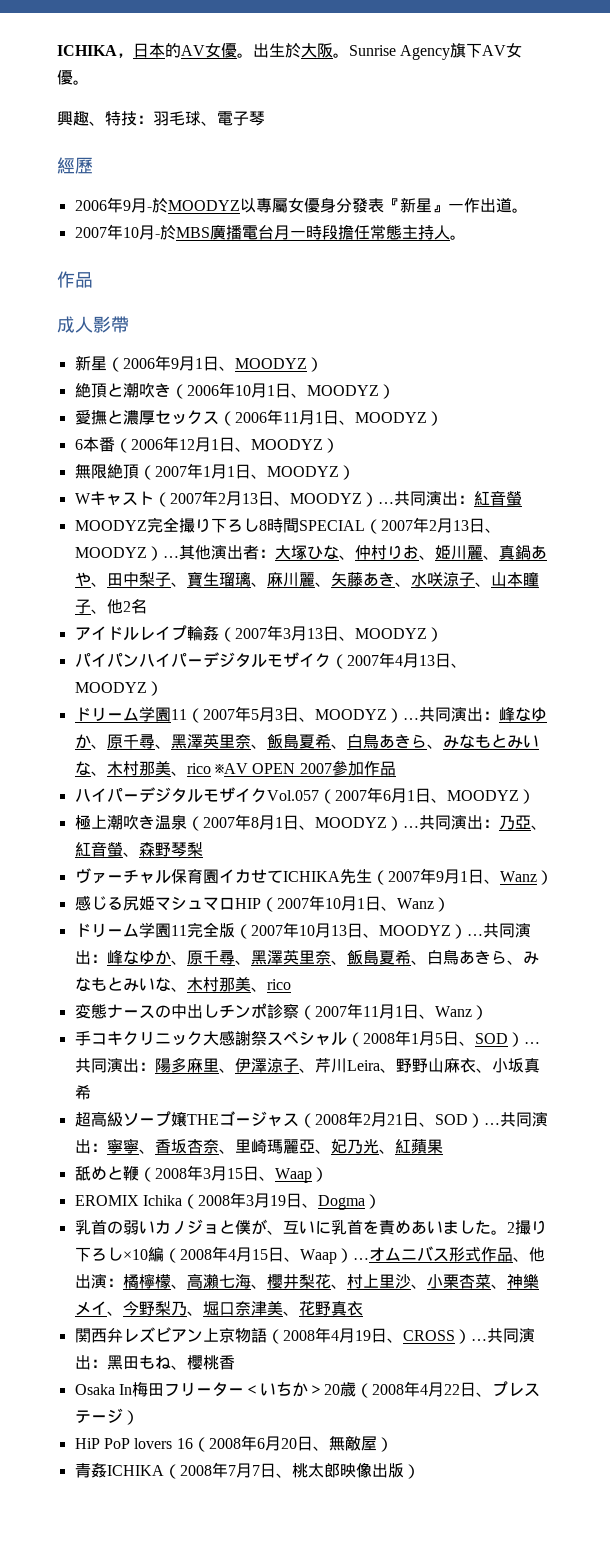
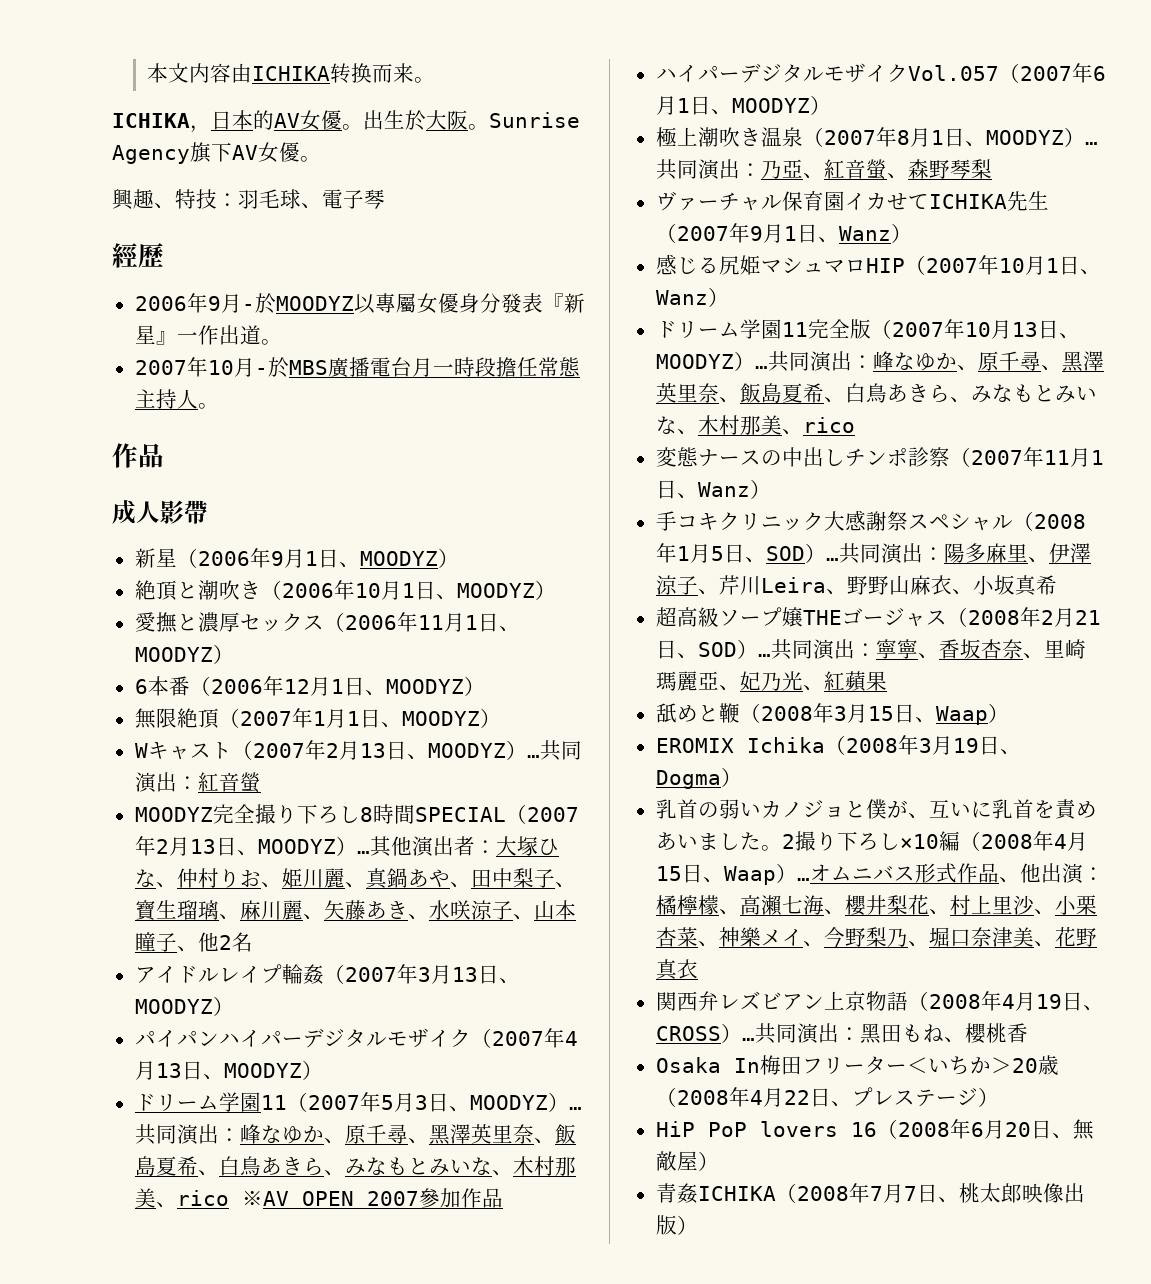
(57, 50) none -> [146,63,435,84] 本文内容由ICHIKA转换而来。 //

